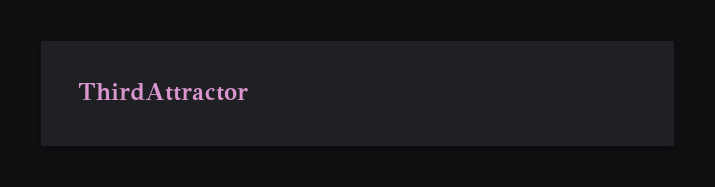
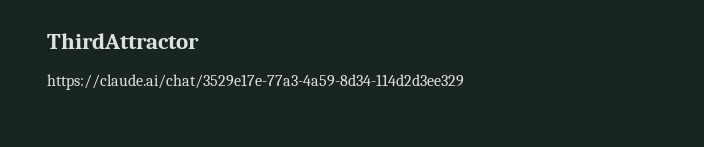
(248, 92) none -> [47,74,464,90] // https://claude.ai/chat/3529e17e-77a3-4a59-8d34-114d2d3ee329

